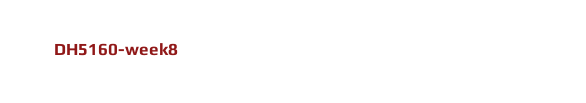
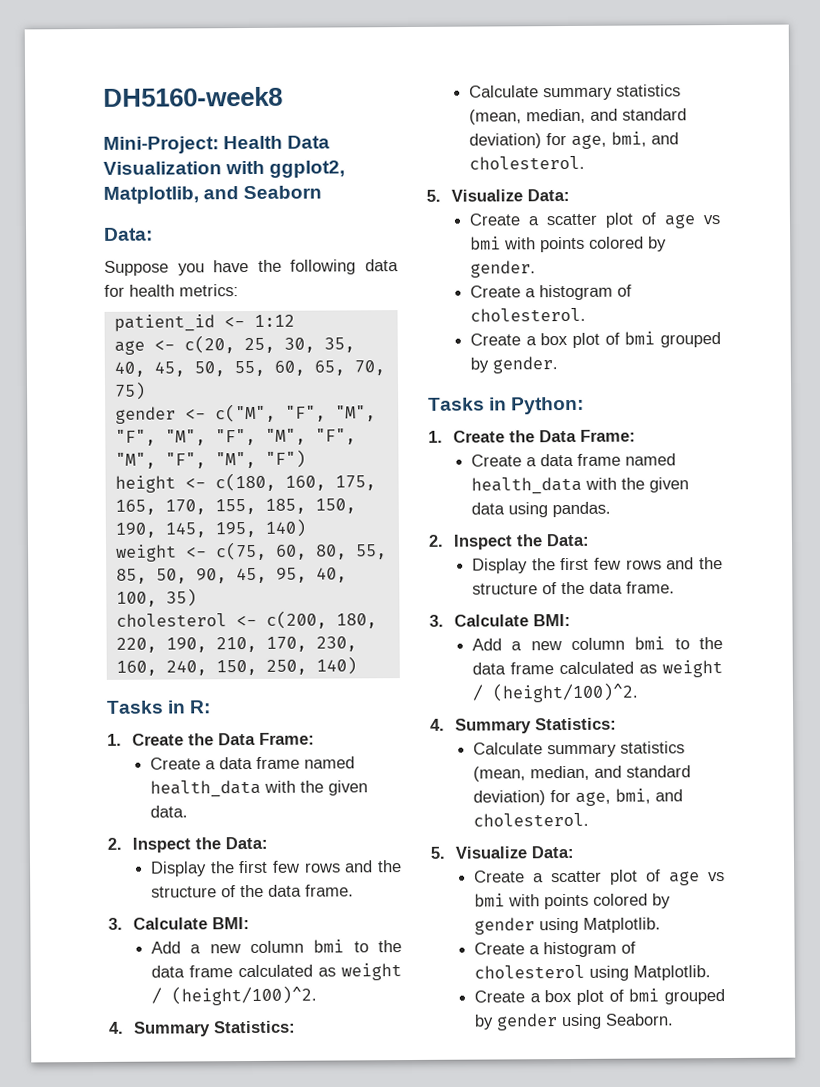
(178, 49) none -> [103,135,331,154] [103,160,346,178] [103,185,323,204] [104,227,153,241] [104,259,399,276] [104,284,239,297] [113,314,295,332] [113,335,355,355] [113,360,385,377] [113,381,146,400] [114,403,376,424] [114,428,356,446] [114,449,306,469] [114,472,376,493] [114,498,356,515] [114,518,306,538] [115,541,387,562] [115,567,347,584] [115,588,197,607] [115,610,377,629] [115,636,357,653] [115,656,357,676] [106,700,212,714] [107,732,315,746] [150,756,356,770] [150,779,369,798] [150,805,189,818] [107,836,268,853] [150,860,402,877] [151,884,355,898] [108,917,250,930] [151,939,402,954] [151,963,402,981] [151,985,318,1006] [108,1020,296,1037] [469,84,682,101] [469,108,688,125] [469,131,680,149] [469,155,586,170] [426,188,570,202] [469,212,720,229] [470,236,668,253] [470,260,537,278] [470,284,633,301] [470,307,587,322] [470,331,721,348] [470,356,559,374] [428,396,585,415] [428,429,636,443] [471,453,677,467] [471,476,690,495] [471,501,612,518] [428,533,590,550] [472,557,723,574] [472,581,676,595] [429,613,571,627] [472,636,723,651] [472,660,723,678] [472,682,639,703] [430,717,617,734] [473,741,686,758] [473,765,692,782] [473,788,684,806] [473,812,590,827] [430,845,574,859] [474,869,725,886] [474,893,672,910] [474,917,662,935] [474,941,637,958] [474,964,712,981] [474,988,725,1005] [474,1013,675,1031] // Mini-Project: Health Data Visualization with ggplot2, Matplotlib, and Seaborn // Data: // Suppose you have the following data for health metrics: // patient_id <- 1:12 // age <- c(20, 25, 30, 35, 40, 45, 50, 55, 60, 65, 70, 75) // gender <- c("M", "F", "M", "F", "M", "F", "M", "F", "M", "F", "M", "F") // height <- c(180, 160, 175, 165, 170, 155, 185, 150, 190, 145, 195, 140) // weight <- c(75, 60, 80, 55, 85, 50, 90, 45, 95, 40, 100, 35) // cholesterol <- c(200, 180, 220, 190, 210, 170, 230, 160, 240, 150, 250, 140) // Tasks in R: // 1. Create the Data Frame: // Create a data frame named health_data with the given data. // 2. Inspect the Data: // Display the first few rows and the structure of the data frame. // 3. Calculate BMI: // Add a new column bmi to the data frame calculated as weight / (height/100)^2. // 4. Summary Statistics: // Calculate summary statistics (mean, median, and standard deviation) for age, bmi, and cholesterol. // 5. Visualize Data: // Create a scatter plot of age vs bmi with points colored by gender. // Create a histogram of cholesterol. // Create a box plot of bmi grouped by gender. // Tasks in Python: // 1. Create the Data Frame: // Create a data frame named health_data with the given data using pandas. // 2. Inspect the Data: // Display the first few rows and the structure of the data frame. // 3. Calculate BMI: // Add a new column bmi to the data frame calculated as weight / (height/100)^2. // 4. Summary Statistics: // Calculate summary statistics (mean, median, and standard deviation) for age, bmi, and cholesterol. // 5. Visualize Data: // Create a scatter plot of age vs bmi with points colored by gender using Matplotlib. // Create a histogram of cholesterol using Matplotlib. // Create a box plot of bmi grouped by gender using Seaborn.

